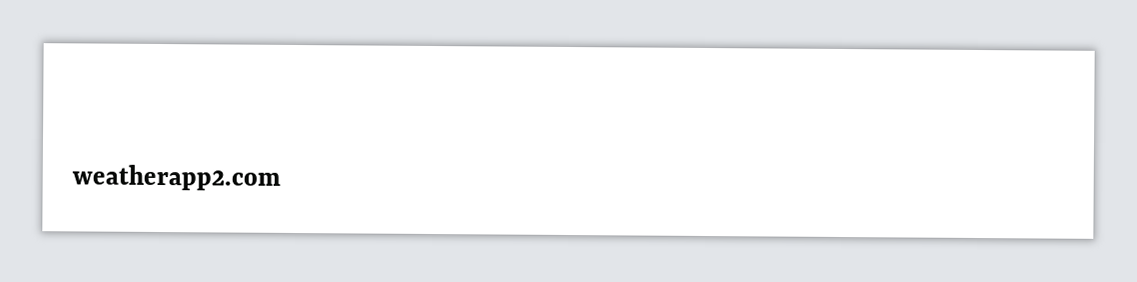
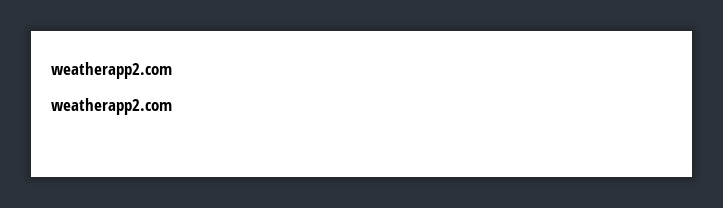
[72,164,281,191] weatherapp2.com -> [51,62,172,79] [51,98,172,115] weatherapp2.com // weatherapp2.com

